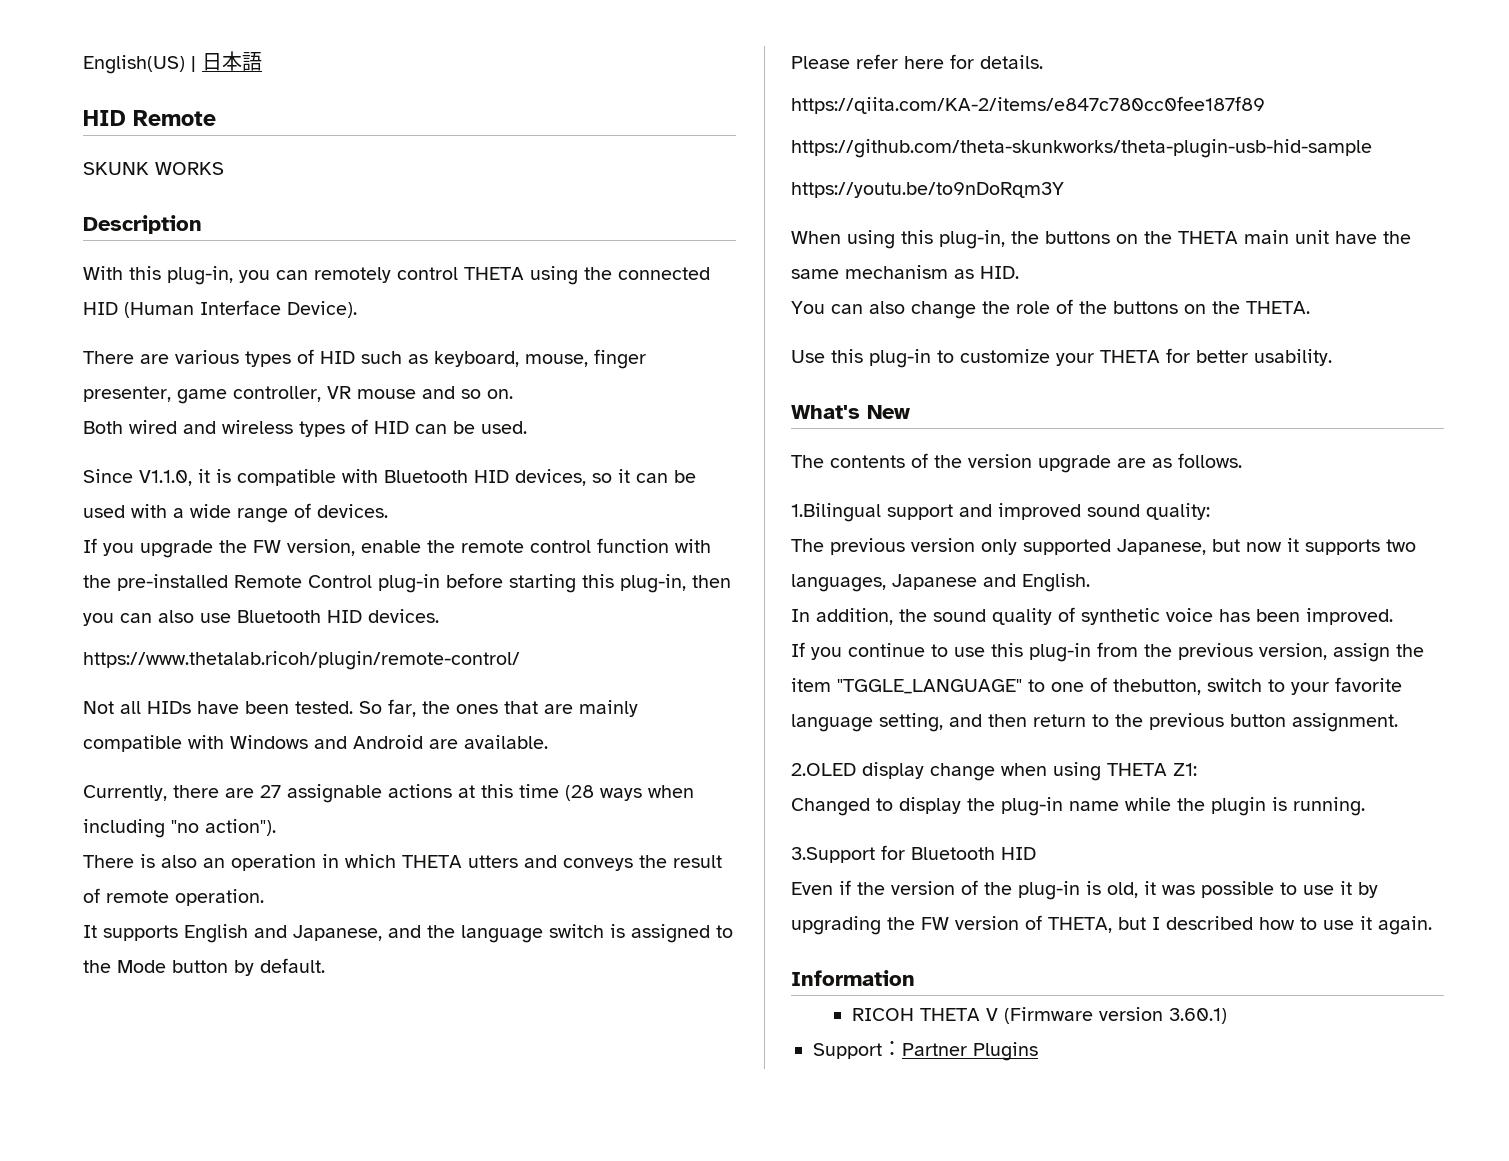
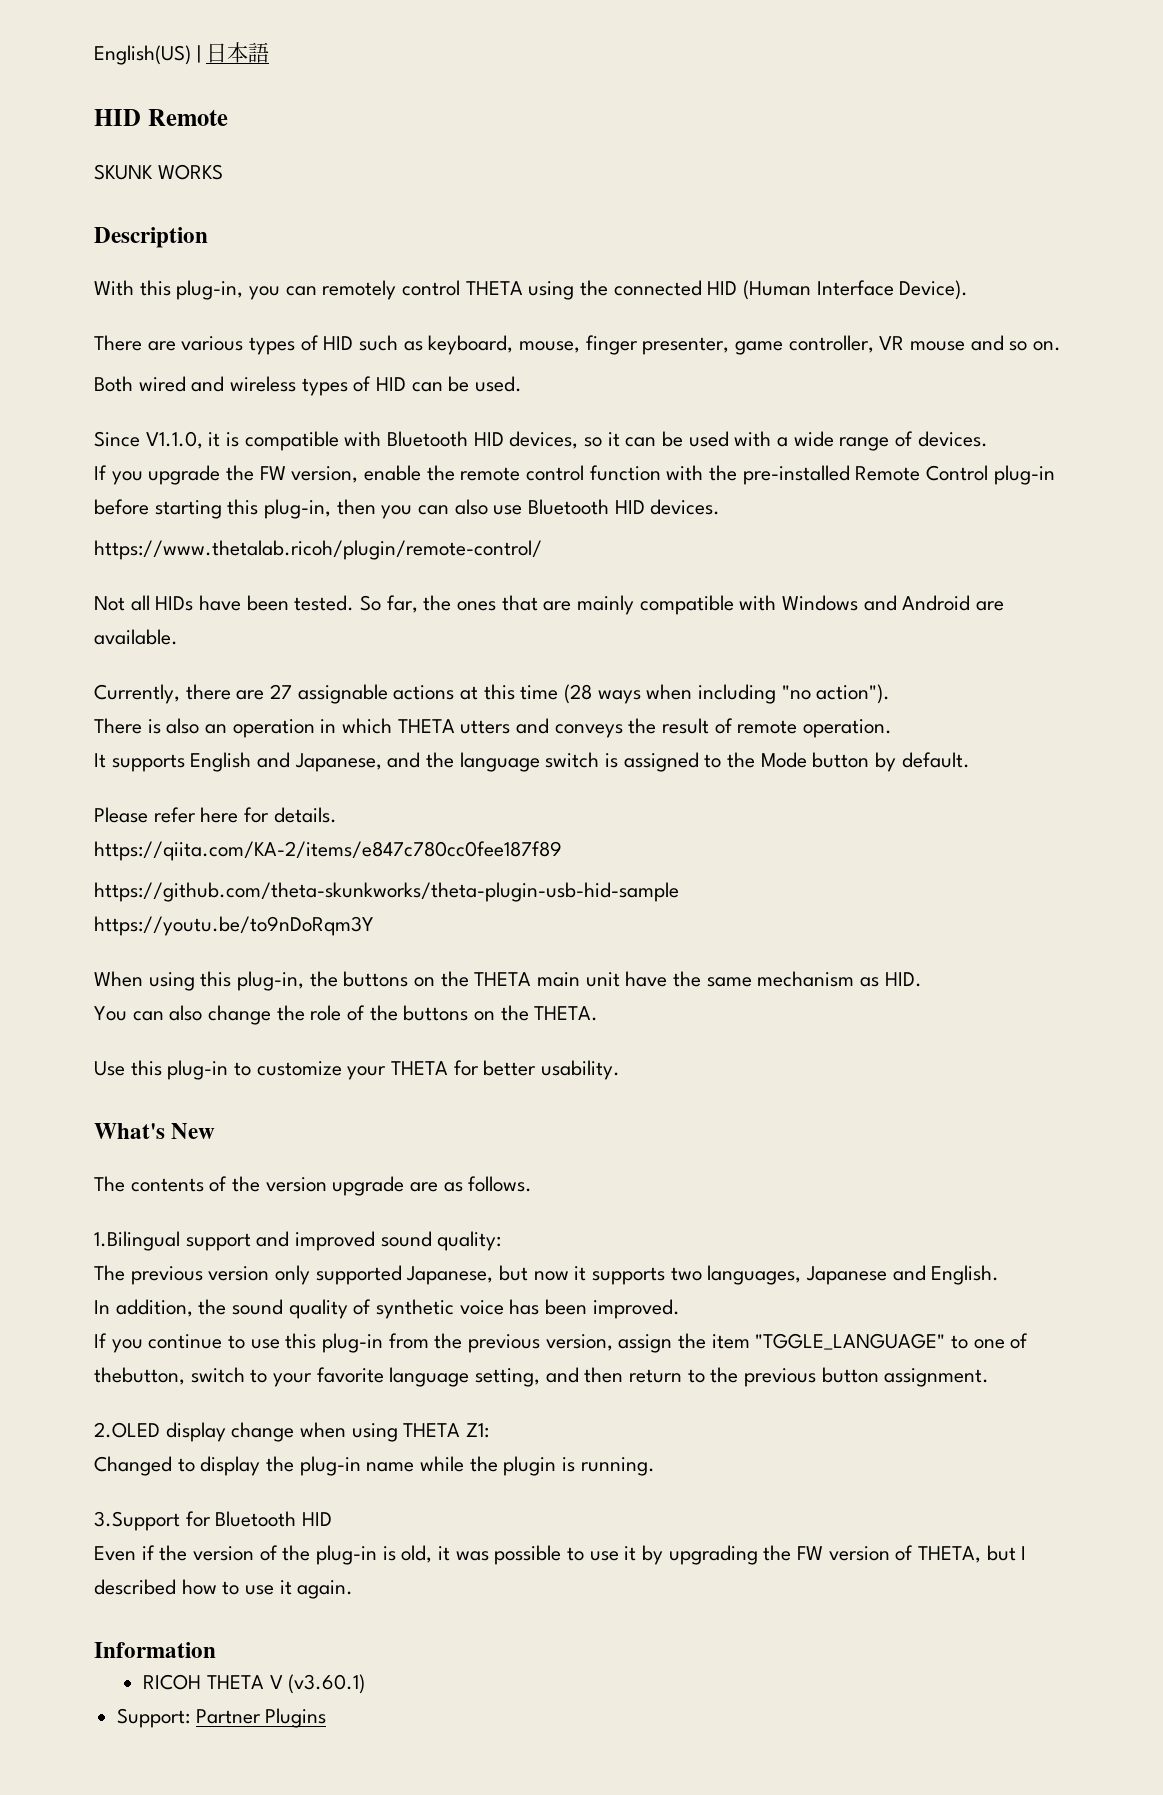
[1003,1007,1227,1024] [813,1041,902,1059] (Firmware version 3.60.1) // Support： -> [288,1674,366,1694] [117,1708,191,1728] (v3.60.1) // Support:

